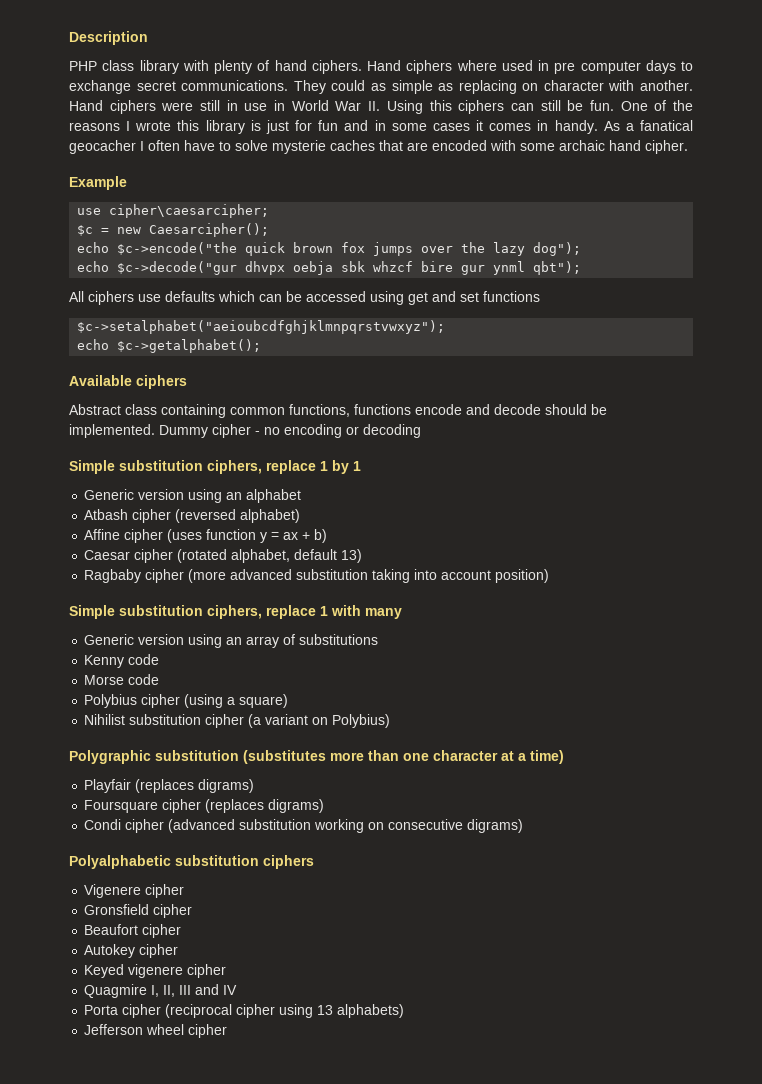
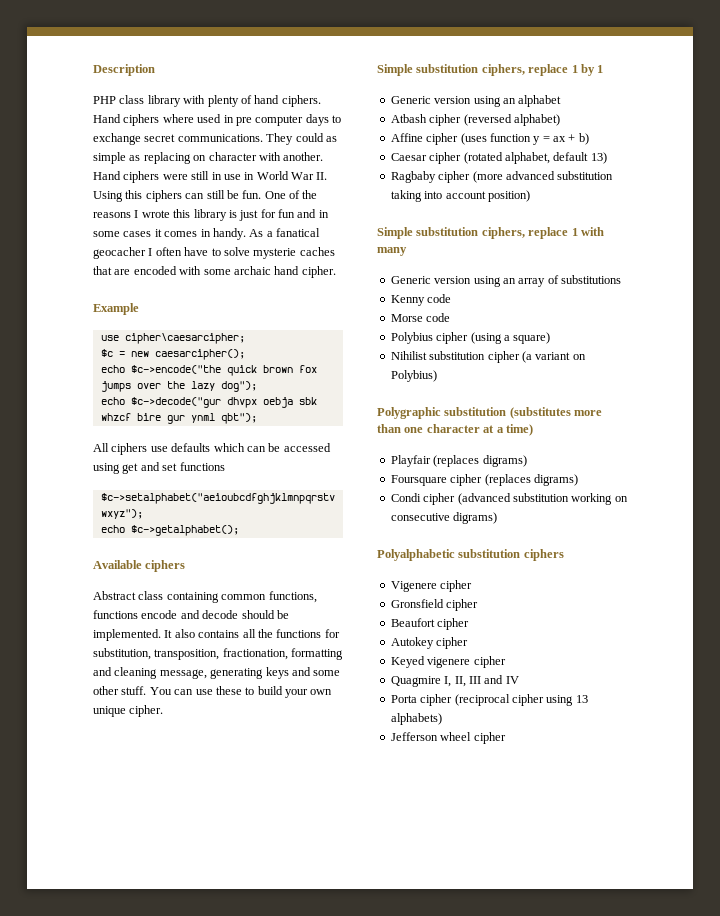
[149,223,270,237] Caesarcipher(); -> [154,349,245,360] caesarcipher();
[159,424,421,438] Dummy cipher - no encoding or decoding -> [164,629,340,638] [93,648,344,660] [93,667,341,679] [93,686,333,698] [93,705,164,717] It also contains all the functions for substitution, transposition, fractionation, formatting and cleaning message, generating keys and some other stuff. You can use these to build your own unique cipher.

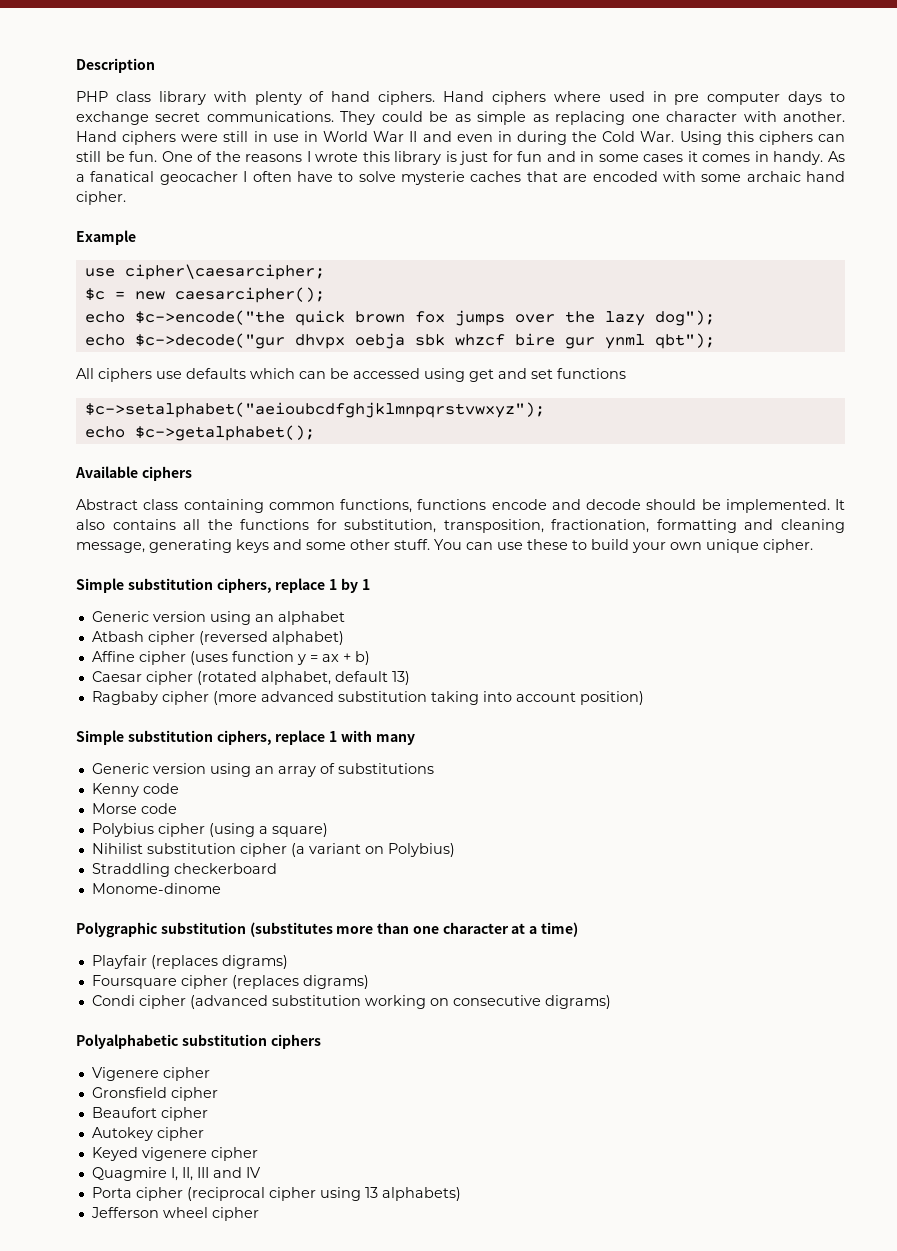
(324, 137) none -> [429,111,449,122] be
[193,155,207,161] on -> [631,114,660,122] one
[316,172,328,180] II. -> [409,131,675,145] II and even in during the Cold War.
(437, 376) none -> [91,863,277,877] [91,883,221,894] // Straddling checkerboard // Monome-dinome

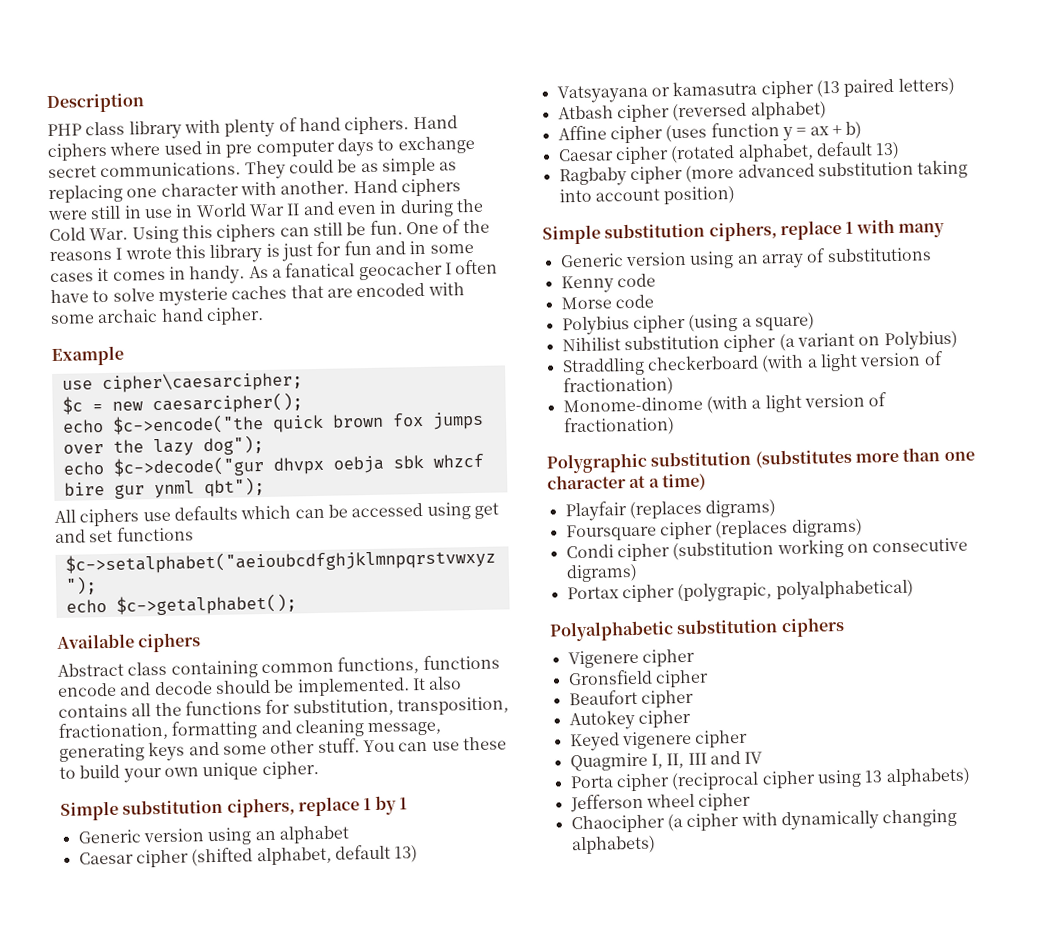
(345, 618) none -> [78,844,419,868] [556,77,955,104] // Caesar cipher (shifted alphabet, default 13) // Vatsyayana or kamasutra cipher (13 paired letters)
[91,883,221,894] // Monome-dinome -> [761,351,944,373] [562,376,674,397] [562,392,888,414] [563,416,675,437] (with a light version of fractionation) // Monome-dinome (with a light version of fractionation)
[189,995,361,1009] (advanced substitution -> [672,541,775,561] (substitution
(611, 1002) none -> [566,579,914,603] // Portax cipher (polygrapic, polyalphabetical)
(259, 1214) none -> [570,808,958,834] [570,835,656,855] // Chaocipher (a cipher with dynamically changing alphabets)

